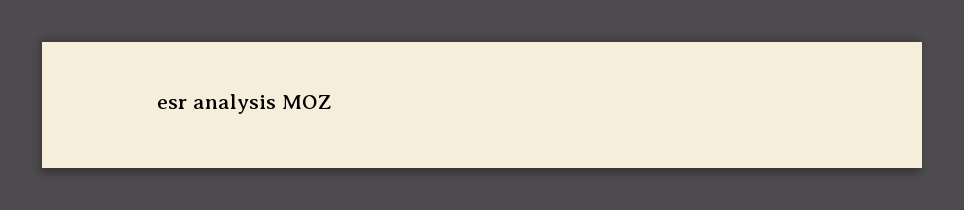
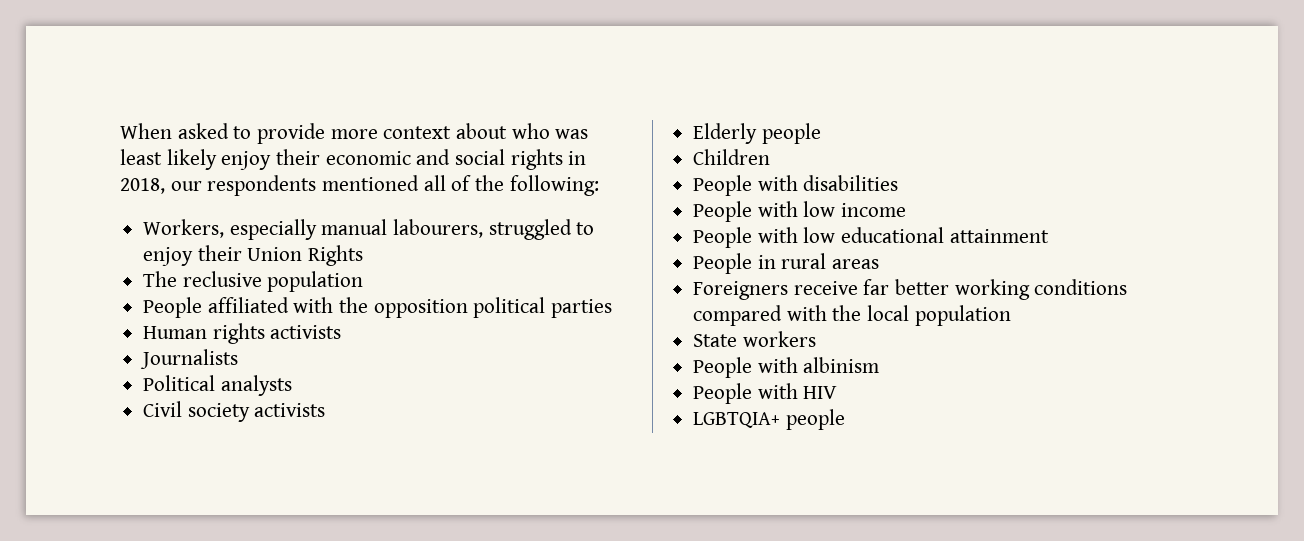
[157,94,331,114] esr analysis MOZ -> [120,123,589,144] [120,149,587,170] [120,175,599,196] [143,219,595,240] [143,245,364,266] [143,271,364,292] [143,297,613,318] [143,323,342,344] [140,349,239,369] [143,375,292,396] [143,401,326,422] [693,123,821,144] [693,149,771,165] [693,175,899,196] [693,201,907,222] [693,227,1049,248] [693,253,880,274] [693,279,1128,300] [693,305,1011,326] [693,331,816,347] [693,357,880,378] [693,383,838,404] [693,409,845,430] When asked to provide more context about who was least likely enjoy their economic and social rights in 2018, our respondents mentioned all of the following: // Workers, especially manual labourers, struggled to enjoy their Union Rights // The reclusive population // People affiliated with the opposition political parties // Human rights activists // Journalists // Political analysts // Civil society activists // Elderly people // Children // People with disabilities // People with low income // People with low educational attainment // People in rural areas // Foreigners receive far better working conditions compared with the local population // State workers // People with albinism // People with HIV // LGBTQIA+ people

